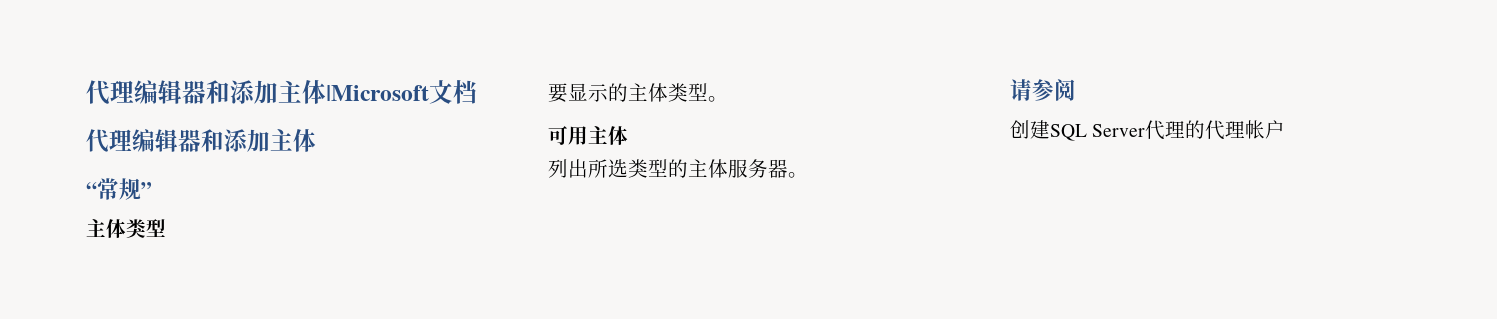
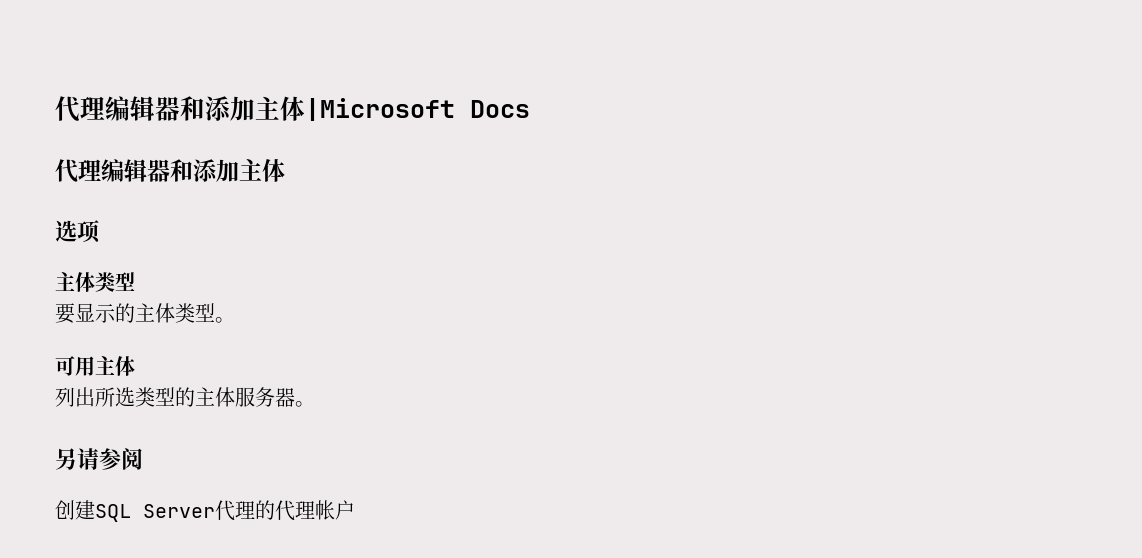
[429,80,477,104] 文档 -> [470,100,530,118] Docs
[86,178,152,200] “常规” -> [55,220,100,243] 选项
(808, 175) none -> [55,448,77,470] 另

